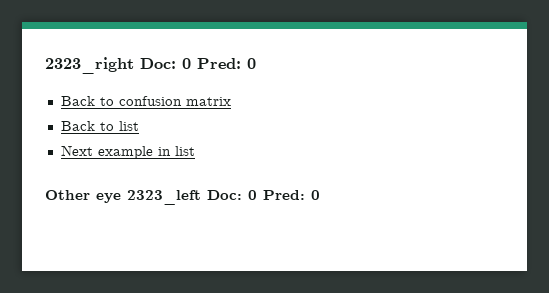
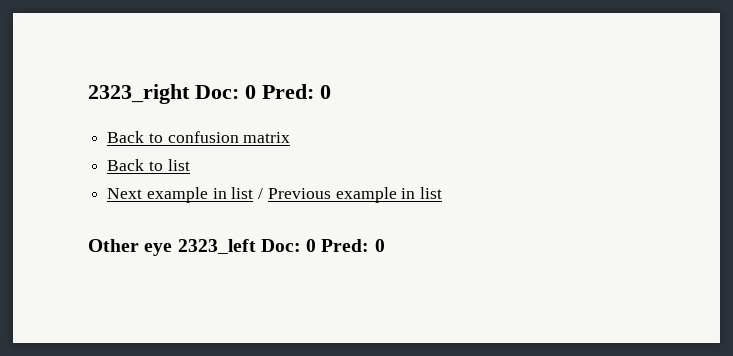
(195, 151) none -> [258,187,443,203] / Previous example in list

